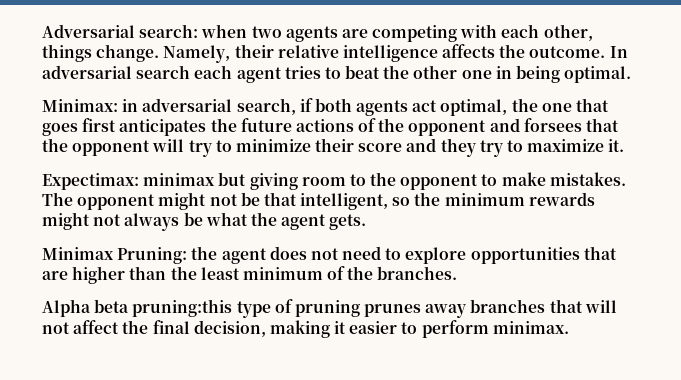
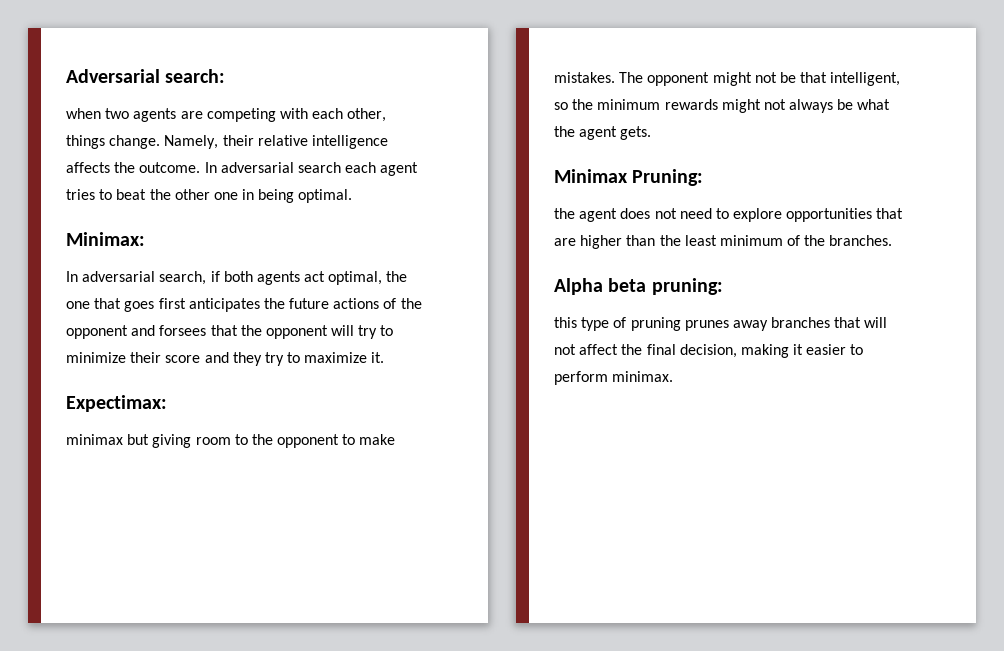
(199, 31) none -> (226, 76) //
[122,99,139,112] in -> [66,271,78,282] // In
(139, 181) none -> (167, 403) //
(188, 255) none -> (704, 177) //
[132,299,233,317] pruning:this -> [651,278,723,295] [554,317,577,328] pruning: // this

